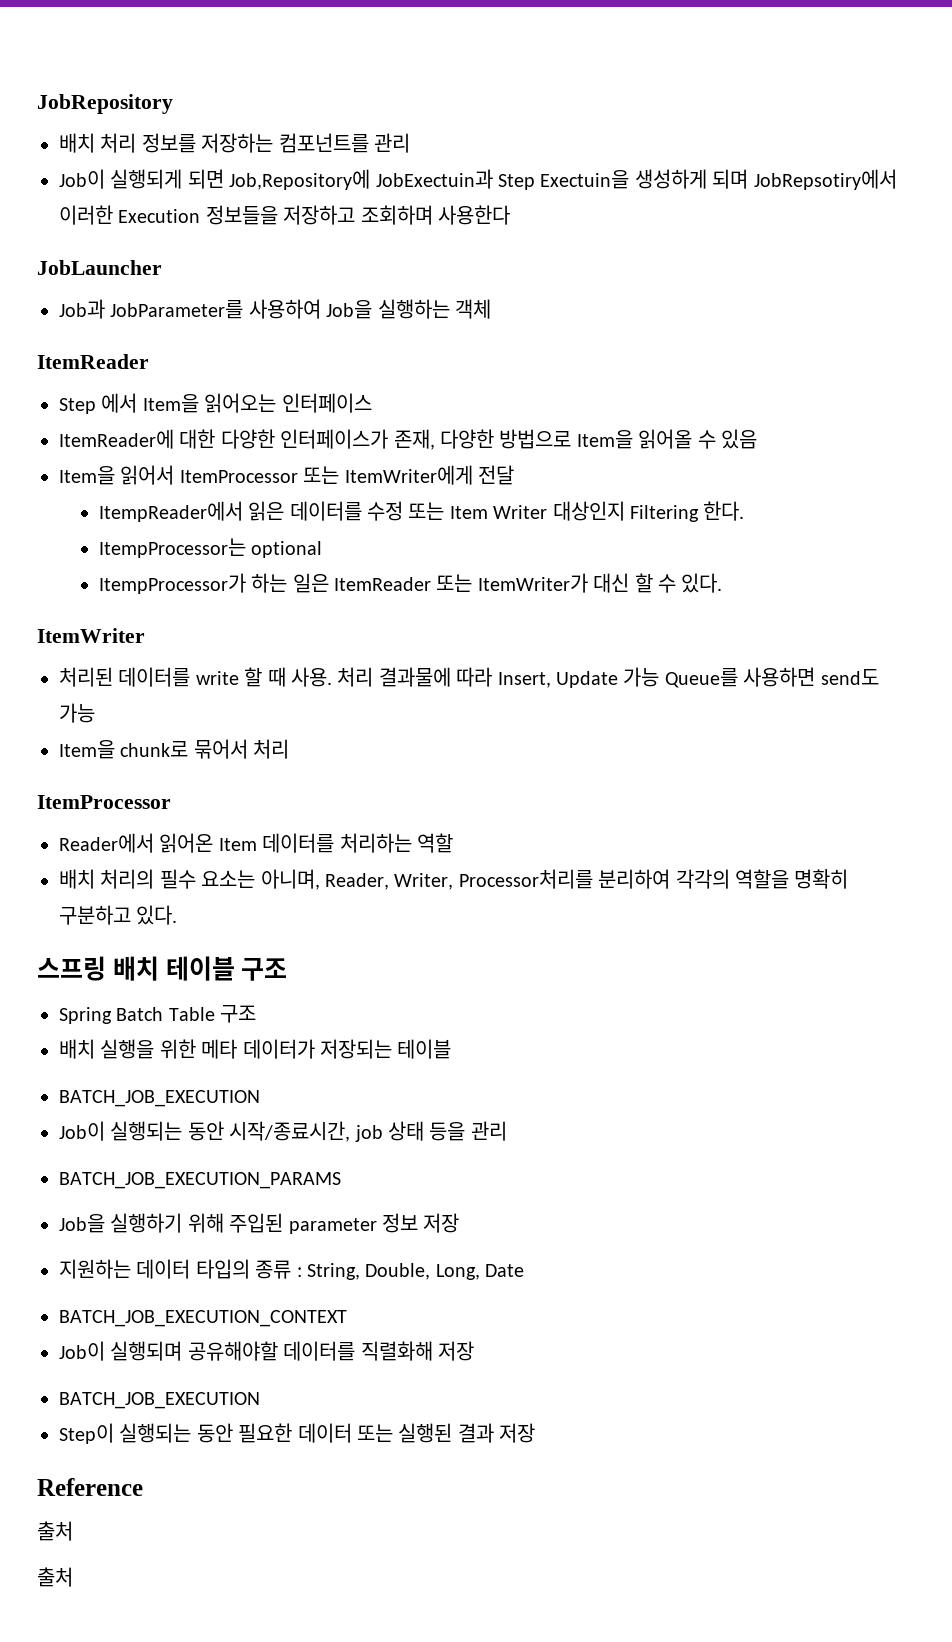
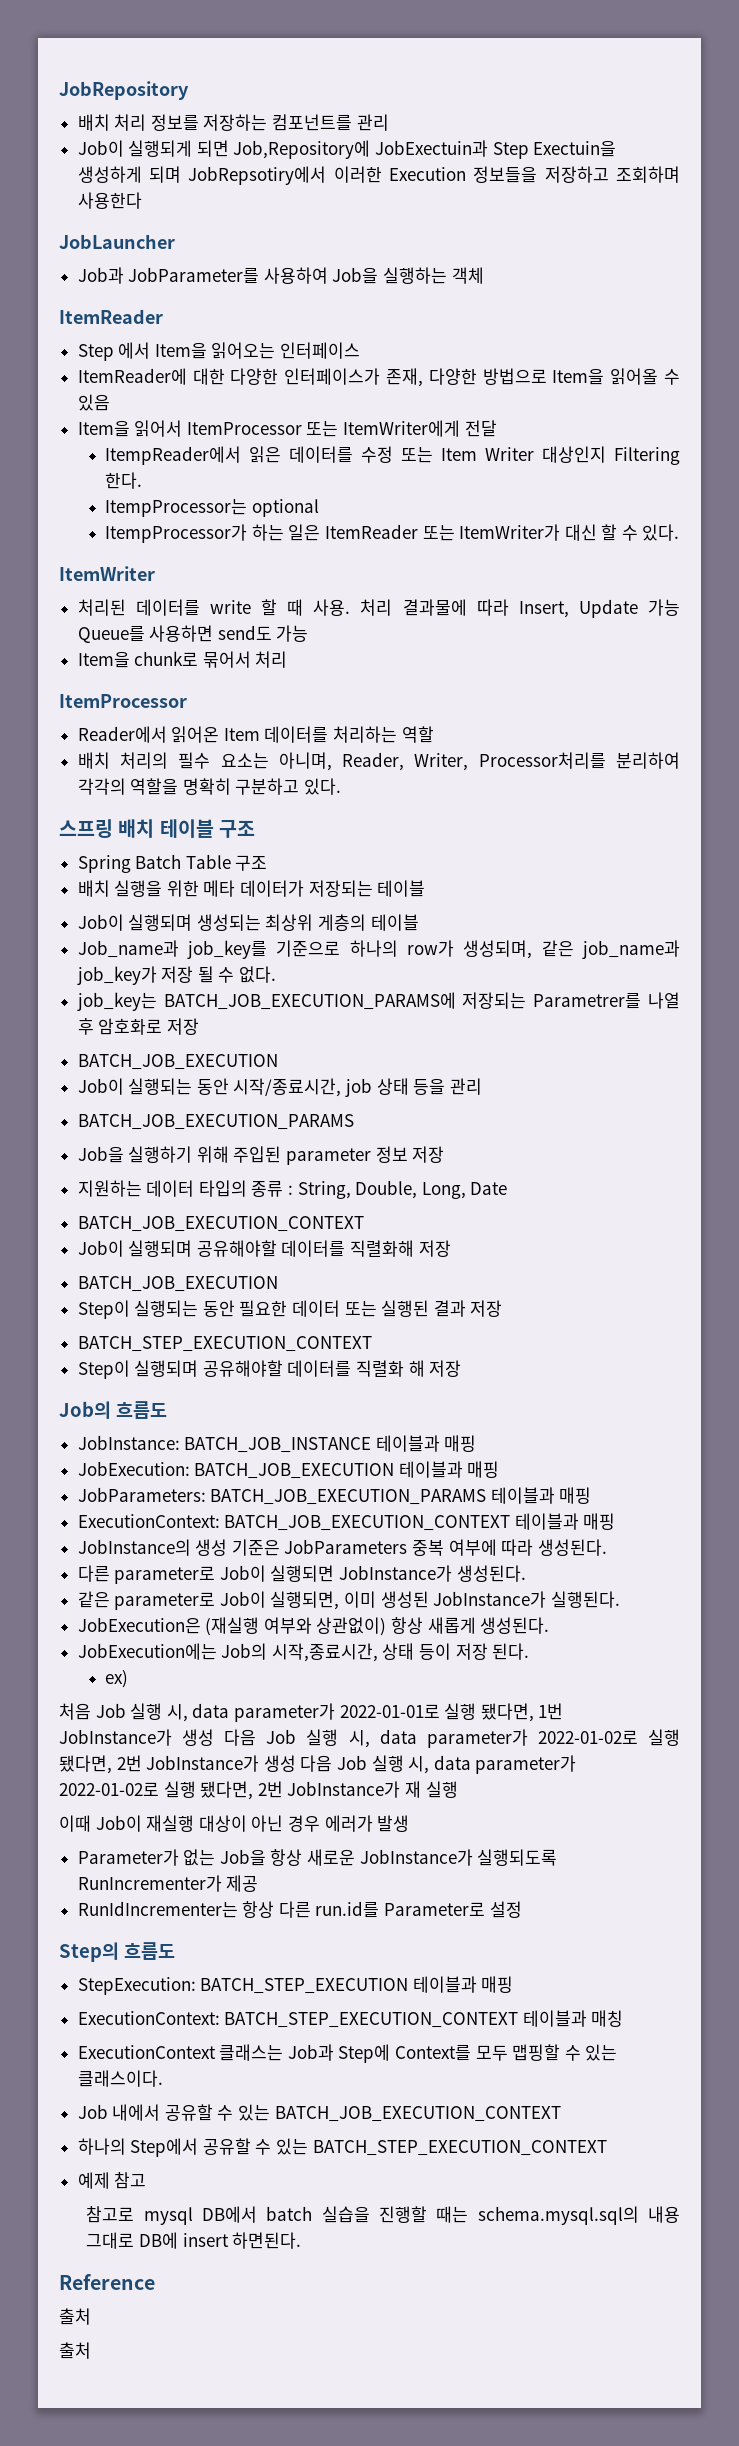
(452, 1049) none -> [77,914,419,931] [77,940,680,959] [76,966,277,985] [76,992,680,1011] [77,1018,199,1035] // Job이 실행되며 생성되는 최상위 게층의 테이블 // Job_name과 job_key를 기준으로 하나의 row가 생성되며, 같은 job_name과 job_key가 저장 될 수 없다. // job_key는 BATCH_JOB_EXECUTION_PARAMS에 저장되는 Parametrer를 나열 후 암호화로 저장
(536, 1433) none -> [77,1336,372,1352] [77,1360,462,1379] [59,1401,167,1419] [77,1435,477,1453] [77,1461,500,1479] [77,1487,592,1505] [77,1513,616,1531] [77,1539,607,1556] [77,1565,526,1584] [77,1591,620,1610] [77,1617,550,1636] [77,1643,530,1662] [105,1670,129,1688] [59,1703,564,1722] [59,1729,680,1748] [59,1755,577,1774] [59,1781,458,1800] [59,1815,410,1832] [77,1849,558,1866] [77,1875,259,1892] [77,1901,522,1918] [59,1942,175,1962] [77,1976,514,1995] [77,2010,624,2028] [77,2044,618,2063] [77,2070,163,2087] [77,2104,561,2122] [77,2138,607,2157] [77,2172,147,2189] [86,2206,680,2225] [86,2232,302,2249] // BATCH_STEP_EXECUTION_CONTEXT // Step이 실행되며 공유해야할 데이터를 직렬화 해 저장 // Job의 흐름도 // JobInstance: BATCH_JOB_INSTANCE 테이블과 매핑 // JobExecution: BATCH_JOB_EXECUTION 테이블과 매핑 // JobParameters: BATCH_JOB_EXECUTION_PARAMS 테이블과 매핑 // ExecutionContext: BATCH_JOB_EXECUTION_CONTEXT 테이블과 매핑 // JobInstance의 생성 기준은 JobParameters 중복 여부에 따라 생성된다. // 다른 parameter로 Job이 실행되면 JobInstance가 생성된다. // 같은 parameter로 Job이 실행되면, 이미 생성된 JobInstance가 실행된다. // JobExecution은 (재실행 여부와 상관없이) 항상 새롭게 생성된다. // JobExecution에는 Job의 시작,종료시간, 상태 등이 저장 된다. // ex) // 처음 Job 실행 시, data parameter가 2022-01-01로 실행 됐다면, 1번 JobInstance가 생성 다음 Job 실행 시, data parameter가 2022-01-02로 실행 됐다면, 2번 JobInstance가 생성 다음 Job 실행 시, data parameter가 2022-01-02로 실행 됐다면, 2번 JobInstance가 재 실행 // 이때 Job이 재실행 대상이 아닌 경우 에러가 발생 // Parameter가 없는 Job을 항상 새로운 JobInstance가 실행되도록 RunIncrementer가 제공 // RunIdIncrementer는 항상 다른 run.id를 Parameter로 설정 // Step의 흐름도 // StepExecution: BATCH_STEP_EXECUTION 테이블과 매핑 // ExecutionContext: BATCH_STEP_EXECUTION_CONTEXT 테이블과 매칭 // ExecutionContext 클래스는 Job과 Step에 Context를 모두 맵핑할 수 있는 클래스이다. // Job 내에서 공유할 수 있는 BATCH_JOB_EXECUTION_CONTEXT // 하나의 Step에서 공유할 수 있는 BATCH_STEP_EXECUTION_CONTEXT // 예제 참고 // 참고로 mysql DB에서 batch 실습을 진행할 때는 schema.mysql.sql의 내용 그대로 DB에 insert 하면된다.

